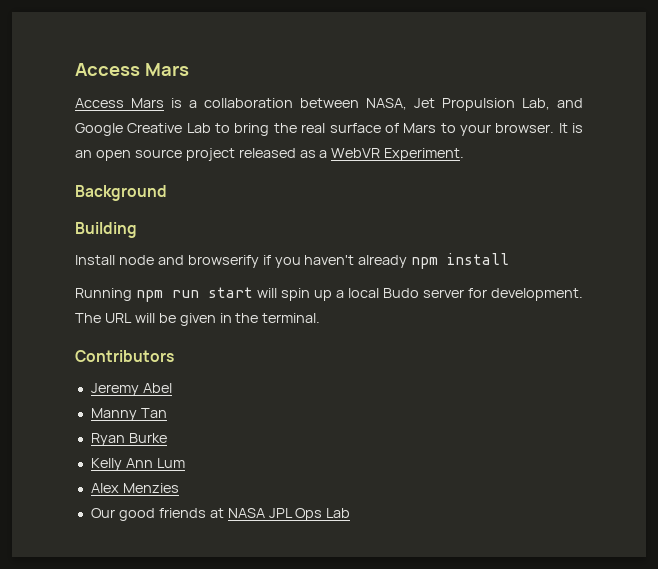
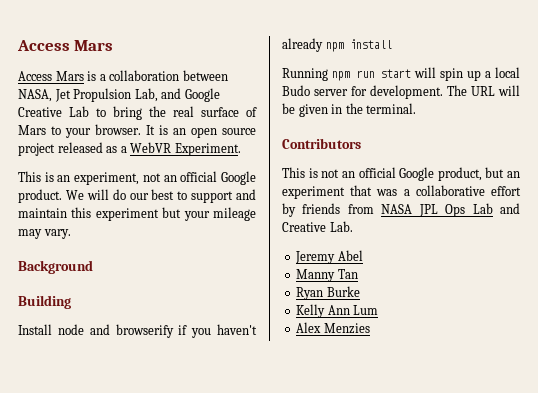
(465, 154) none -> [18,171,256,185] [18,189,256,203] [18,207,256,221] [18,229,71,239] // This is an experiment, not an official Google product. We will do our best to support and maintain this experiment but your mileage may vary.
(174, 356) none -> [282,167,520,181] [282,185,521,199] [282,203,520,217] [282,221,353,232] // This is not an official Google product, but an experiment that was a collaborative effort by friends from NASA JPL Ops Lab and Creative Lab.
[90,508,351,521] // Our good friends at NASA JPL Ops Lab -> (370, 328) none

